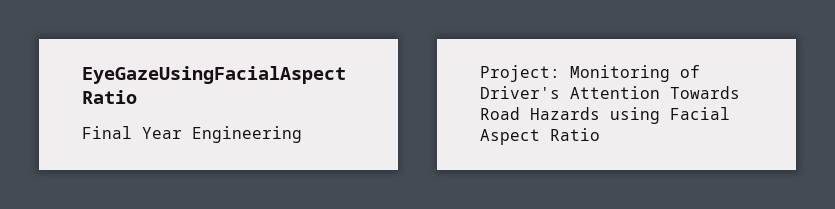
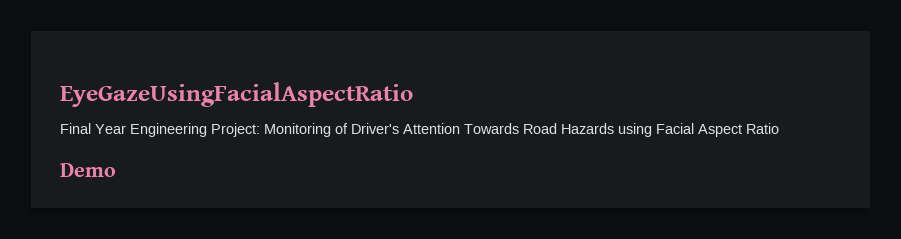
(600, 134) none -> [60,163,116,177] // Demo

